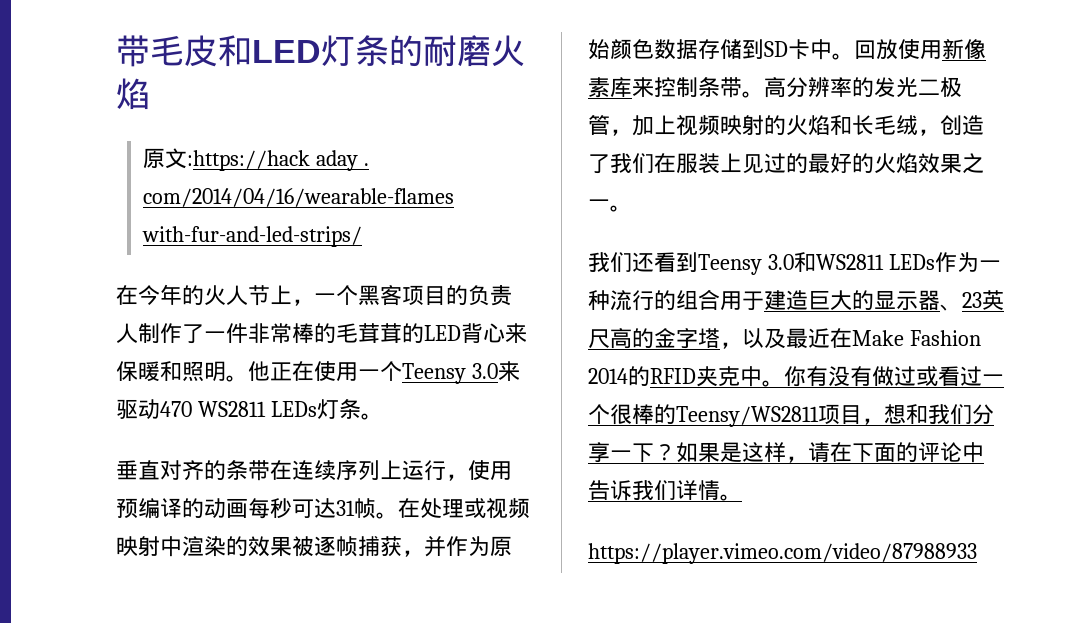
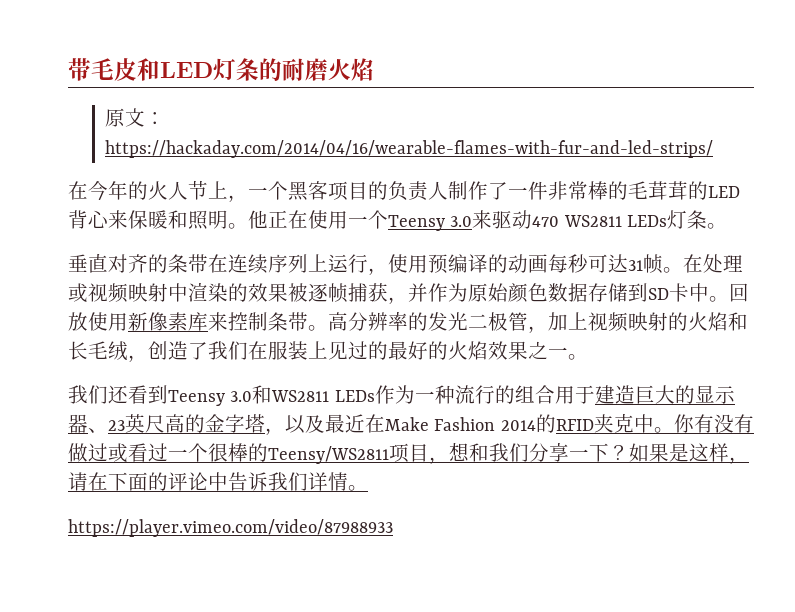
[186,150,369,171] [142,188,454,207] [141,226,362,247] :https://hack aday . com/2014/04/16/wearable-flames with-fur-and-led-strips/ -> [145,112,166,125] [105,140,714,158] ：https://hackaday.com/2014/04/16/wearable-flames-with-fur-and-led-strips/

